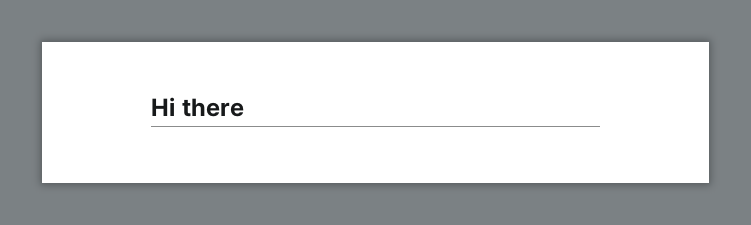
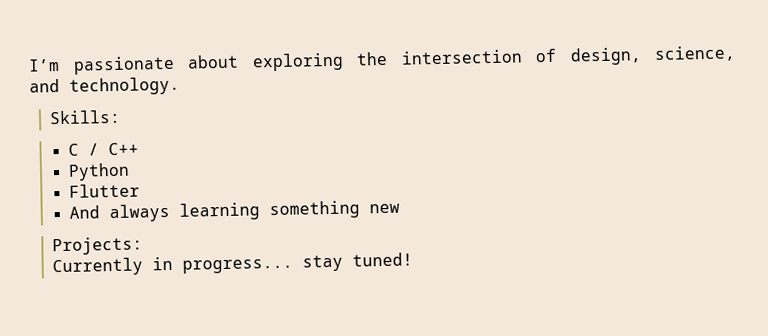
[151,97,244,117] Hi there -> [28,45,736,75] [29,76,180,96] [49,109,122,125] [67,142,139,156] [67,162,130,181] [68,183,140,198] [68,200,400,223] [52,236,144,256] [52,252,414,277] I’m passionate about exploring the intersection of design, science, and technology. // Skills: // C / C++ // Python // Flutter // And always learning something new // Projects: // Currently in progress... stay tuned!

